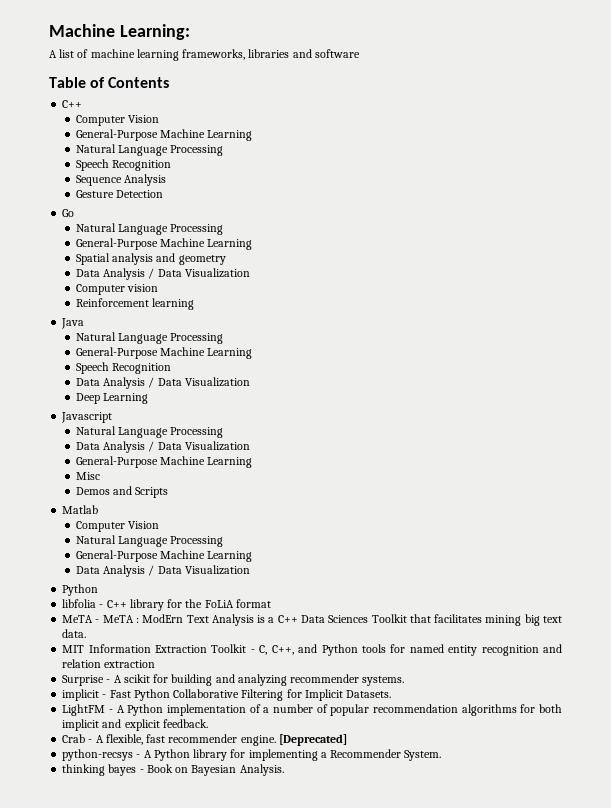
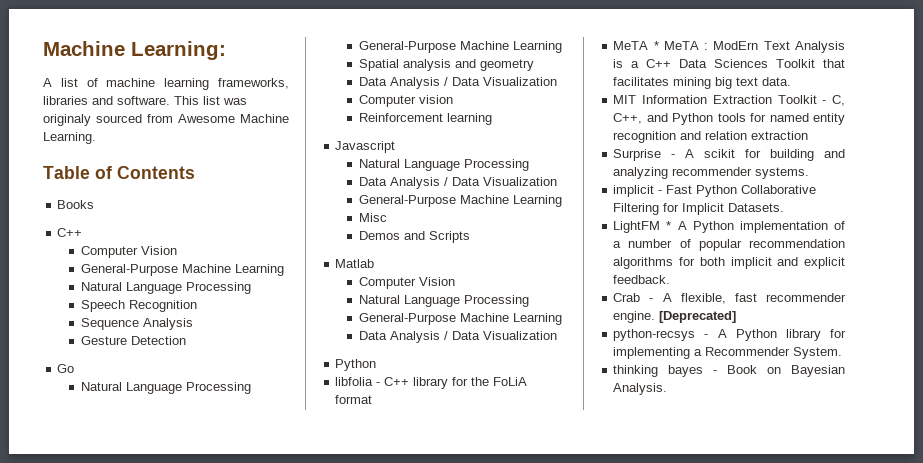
[314,49,360,58] software -> [117,96,247,105] [43,114,289,126] [43,132,96,144] software. This list was originaly sourced from Awesome Machine Learning.
(170, 82) none -> [57,200,95,209] // Books
[61,318,85,329] [75,332,224,344] [75,347,253,359] [75,362,172,374] [75,377,250,389] [75,393,149,404] // Java // Natural Language Processing // General-Purpose Machine Learning // Speech Recognition // Data Analysis / Data Visualization // Deep Learning -> (492, 119) none
[95,619,100,623] - -> [653,41,659,50] *
[108,709,113,713] - -> [666,221,672,230] *

